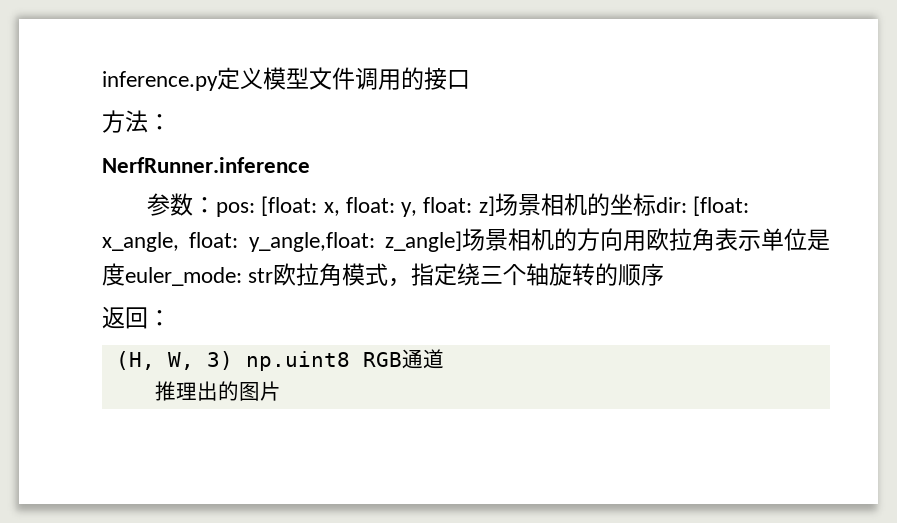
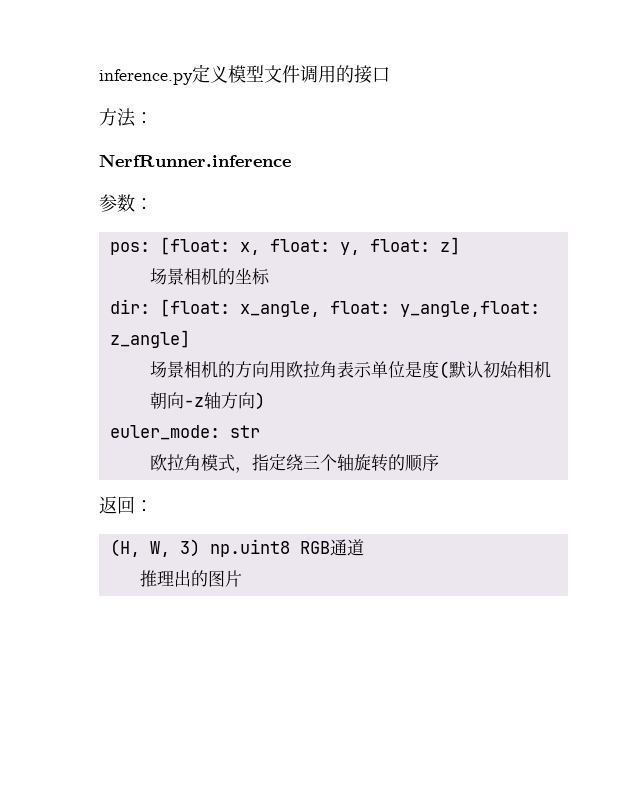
(217, 205) none -> (153, 204) //
(495, 206) none -> (460, 246) //
(656, 204) none -> (270, 276) //
(462, 241) none -> (190, 339) //
(125, 274) none -> [438,361,551,379] [149,392,265,410] (默认初始相机朝向-z轴方向) //
(274, 275) none -> (260, 431) //

